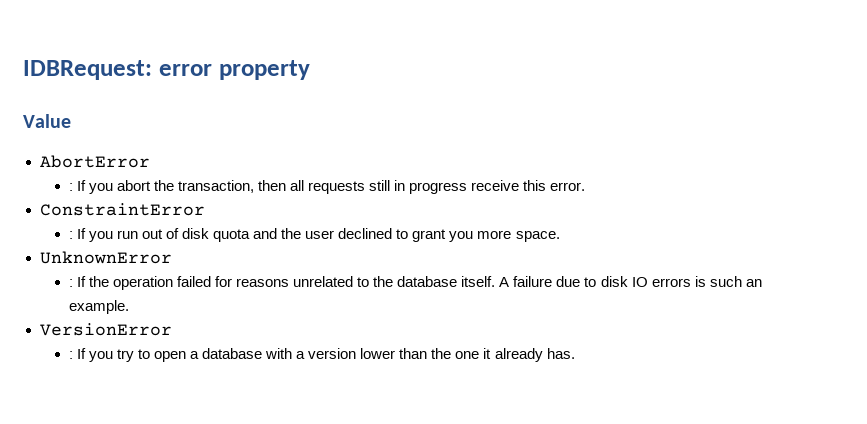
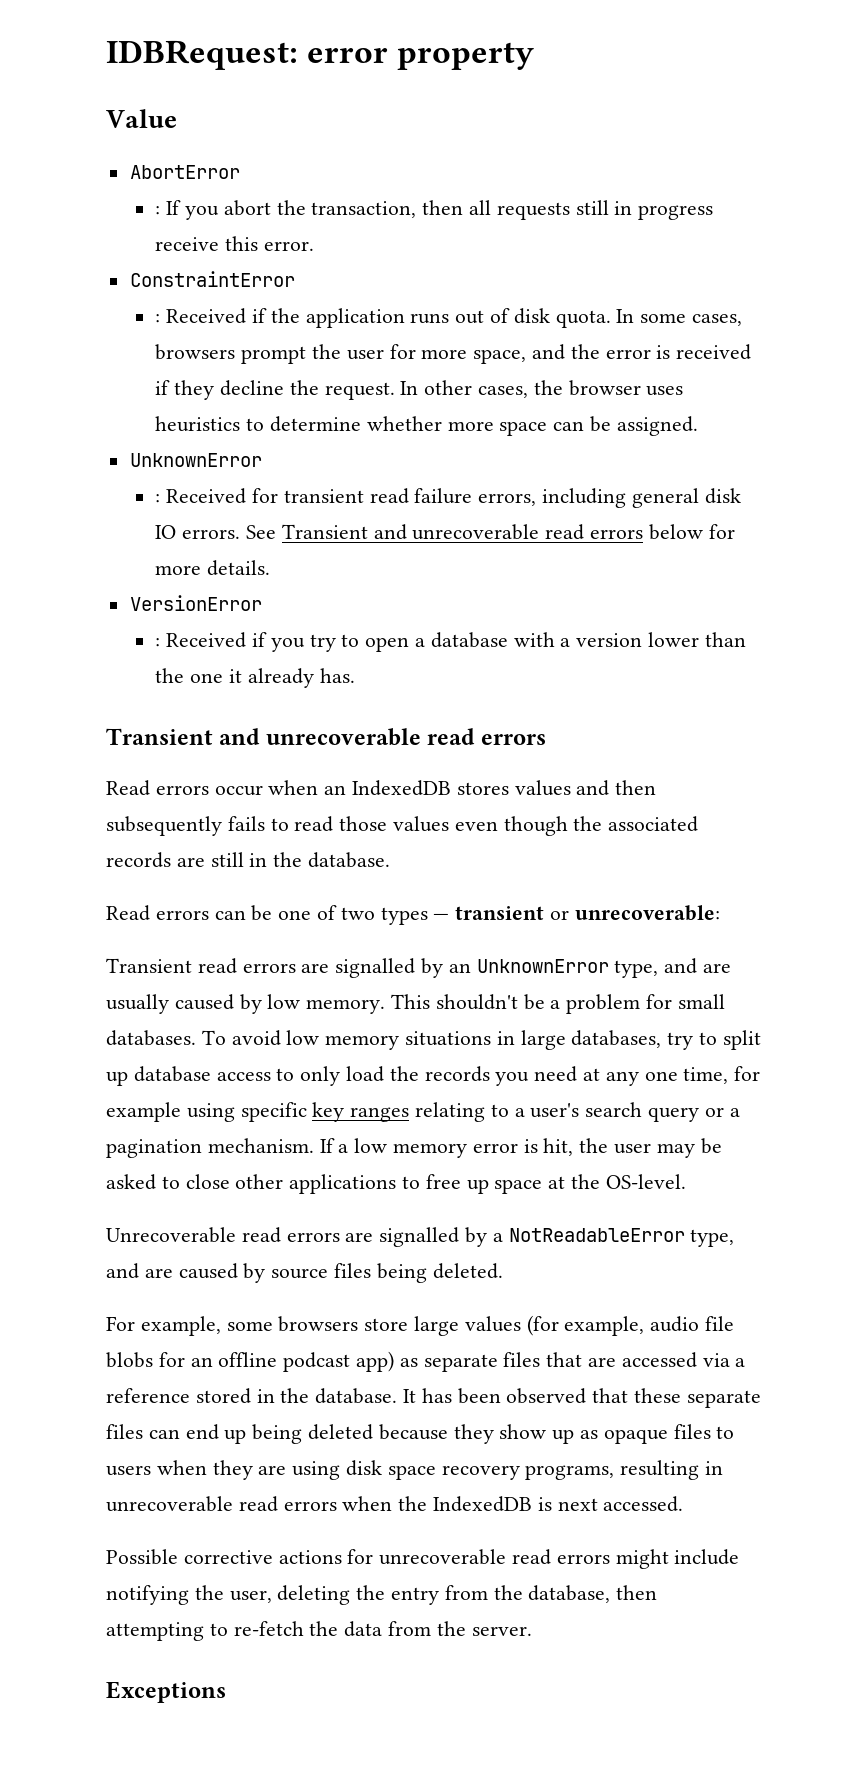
[76,228,560,242] [39,251,172,264] [68,276,762,290] [68,300,129,314] If you run out of disk quota and the user declined to grant you more space. // UnknownError // : If the operation failed for reasons unrelated to the database itself. A failure due to disk IO errors is such an example. -> [166,308,743,328] [155,344,752,364] [155,380,684,400] [155,416,698,436] [129,453,262,467] [155,488,741,508] [155,524,735,540] [155,560,271,576] Received if the application runs out of disk quota. In some cases, browsers prompt the user for more space, and the error is received if they decline the request. In other cases, the browser uses heuristics to determine whether more space can be assigned. // UnknownError // : Received for transient read failure errors, including general disk IO errors. See Transient and unrecoverable read errors below for more details.
[76,348,86,359] If -> [166,632,267,648] Received if
(575, 353) none -> [106,728,546,746] [106,780,657,796] [106,816,699,836] [106,852,391,868] [106,905,720,925] [106,958,732,978] [106,994,725,1014] [106,1030,761,1050] [106,1066,761,1086] [106,1102,740,1122] [106,1138,722,1158] [106,1174,686,1194] [106,1227,735,1247] [106,1263,503,1283] [106,1315,735,1336] [106,1351,746,1372] [106,1388,761,1408] [106,1424,735,1444] [106,1460,724,1480] [106,1496,684,1512] [106,1549,740,1569] [106,1585,658,1605] [106,1621,532,1641] [106,1681,226,1703] // Transient and unrecoverable read errors // Read errors occur when an IndexedDB stores values and then subsequently fails to read those values even though the associated records are still in the database. // Read errors can be one of two types — transient or unrecoverable: // Transient read errors are signalled by an UnknownError type, and are usually caused by low memory. This shouldn't be a problem for small databases. To avoid low memory situations in large databases, try to split up database access to only load the records you need at any one time, for example using specific key ranges relating to a user's search query or a pagination mechanism. If a low memory error is hit, the user may be asked to close other applications to free up space at the OS-level. // Unrecoverable read errors are signalled by a NotReadableError type, and are caused by source files being deleted. // For example, some browsers store large values (for example, audio file blobs for an offline podcast app) as separate files that are accessed via a reference stored in the database. It has been observed that these separate files can end up being deleted because they show up as opaque files to users when they are using disk space recovery programs, resulting in unrecoverable read errors when the IndexedDB is next accessed. // Possible corrective actions for unrecoverable read errors might include notifying the user, deleting the entry from the database, then attempting to re-fetch the data from the server. // Exceptions

